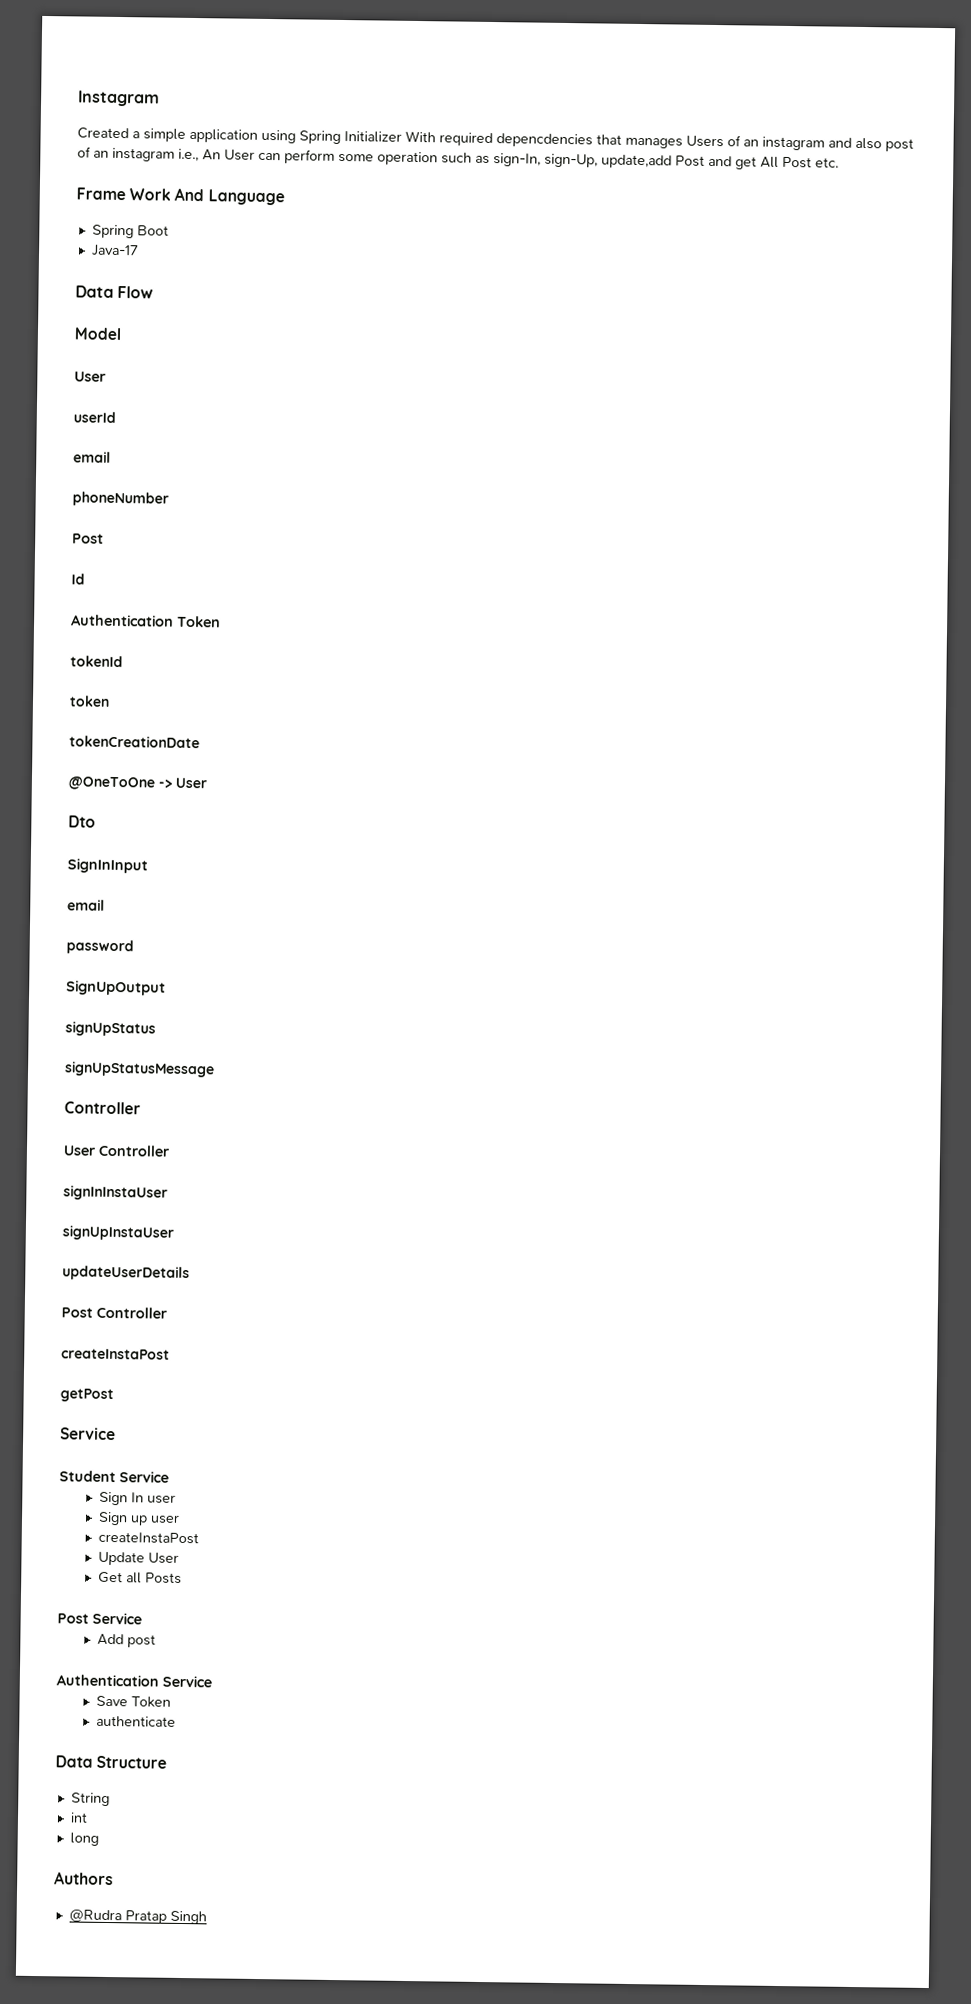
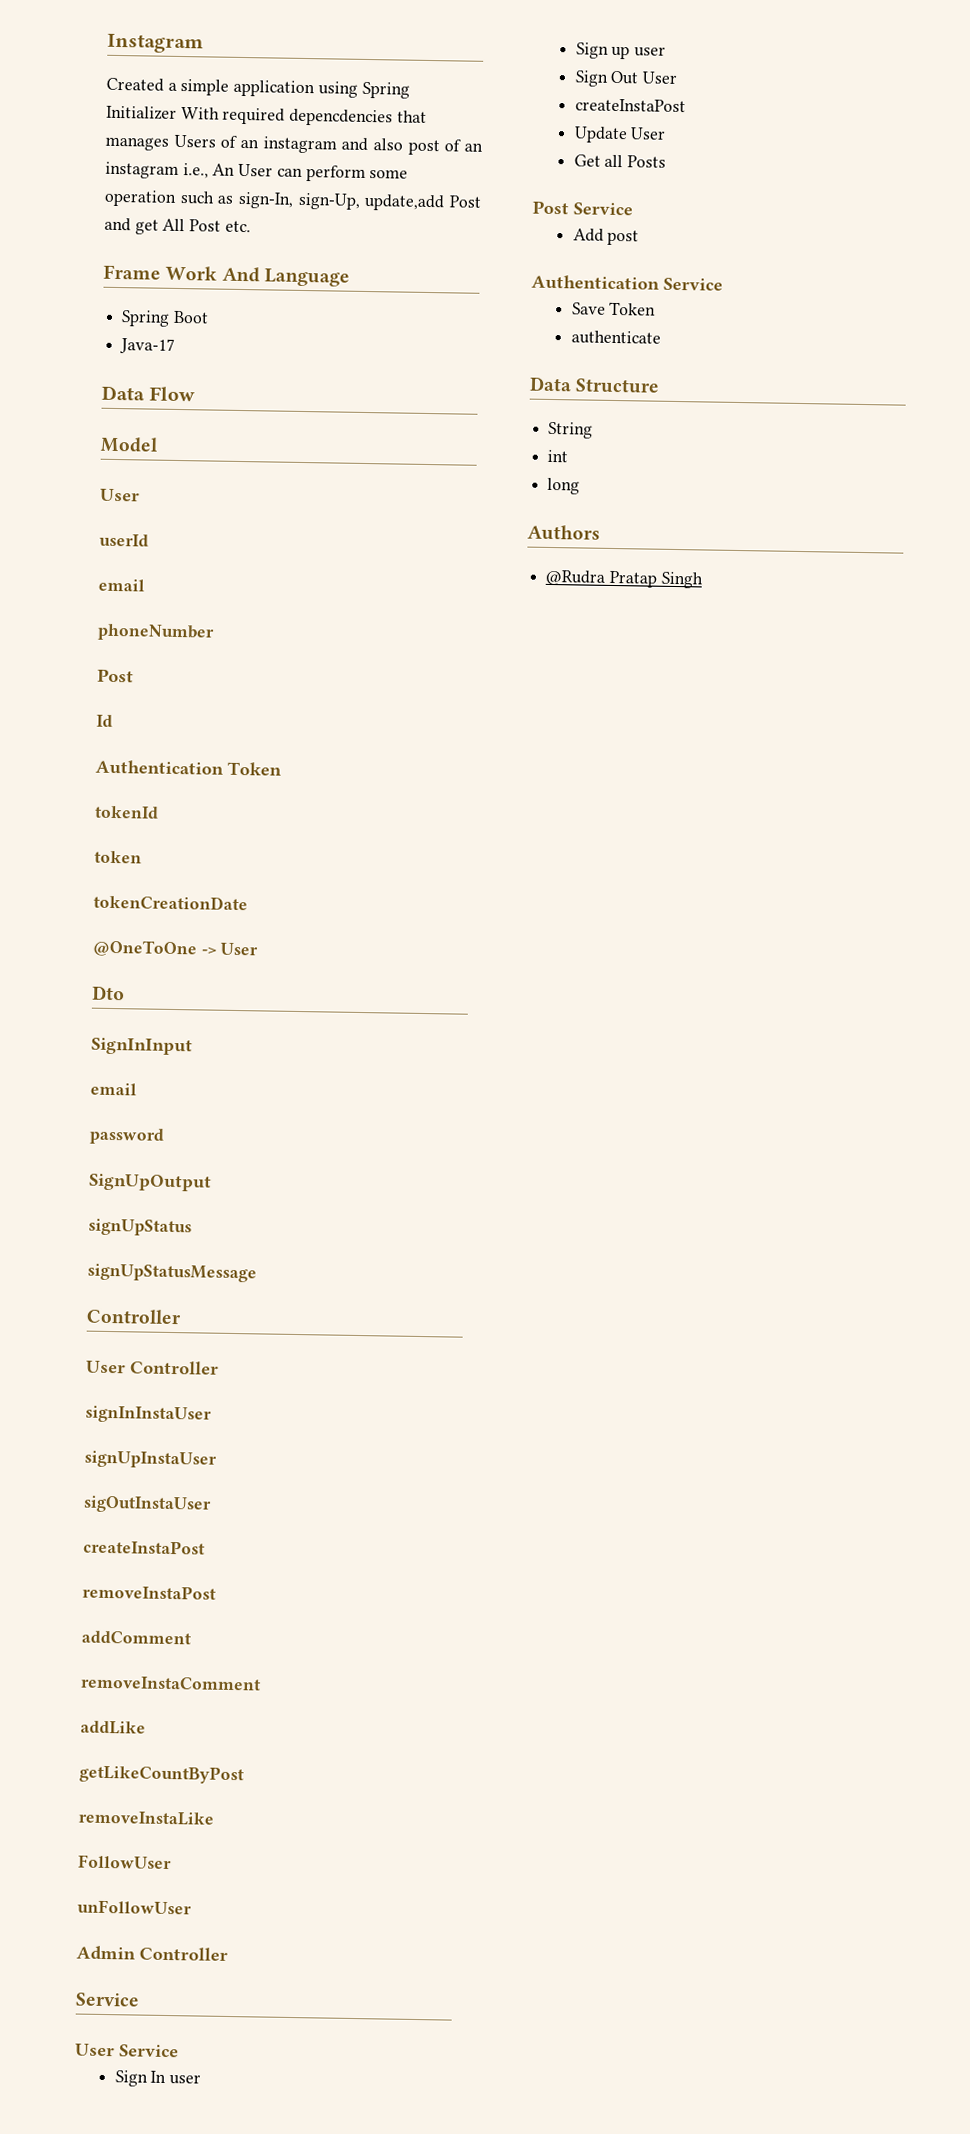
[62,1265,190,1282] [61,1306,167,1319] [61,1348,170,1360] [60,1388,114,1403] [60,1427,116,1441] [59,1470,116,1483] updateUserDetails // Post Controller // createInstaPost // getPost // Service // Student -> [83,1495,212,1514] [83,1539,205,1555] [82,1584,216,1600] [81,1630,191,1645] [80,1675,261,1691] [80,1720,146,1735] [79,1764,244,1785] [78,1810,214,1826] [78,1854,172,1870] [77,1899,192,1915] [76,1945,228,1961] [75,1992,140,2007] [75,2043,115,2057] sigOutInstaUser // createInstaPost // removeInstaPost // addComment // removeInstaComment // addLike // getLikeCountByPost // removeInstaLike // FollowUser // unFollowUser // Admin Controller // Service // User
(181, 1519) none -> [574,70,678,87] // Sign Out User

